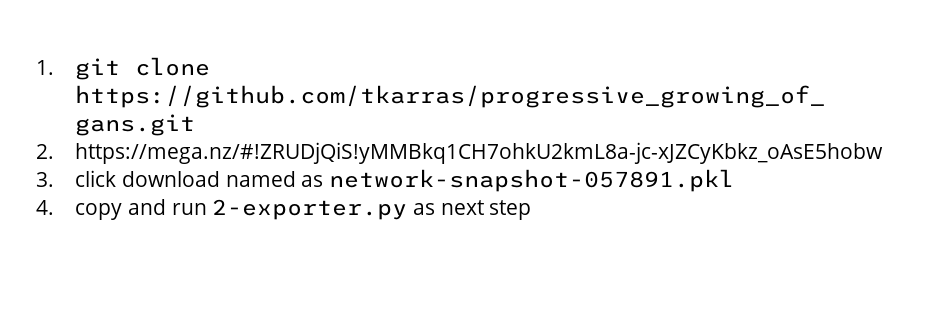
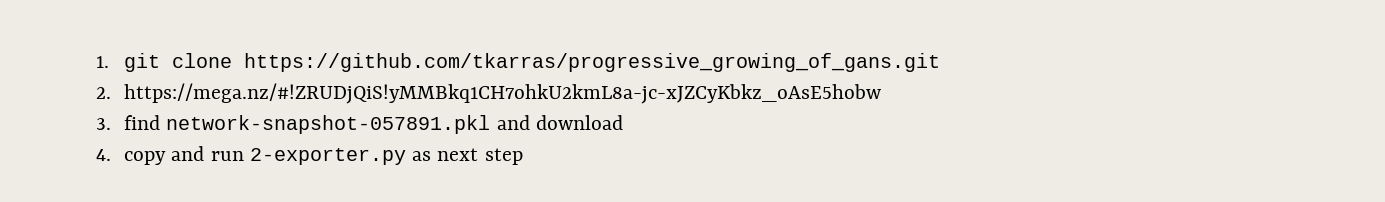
[75,169,735,192] click download named as network-snapshot-057891.pkl -> [124,115,623,134] find network-snapshot-057891.pkl and download

